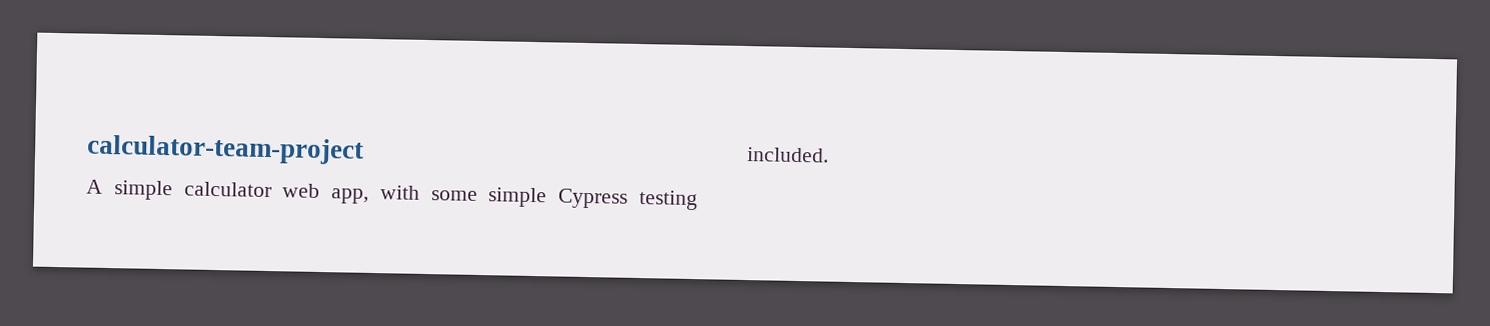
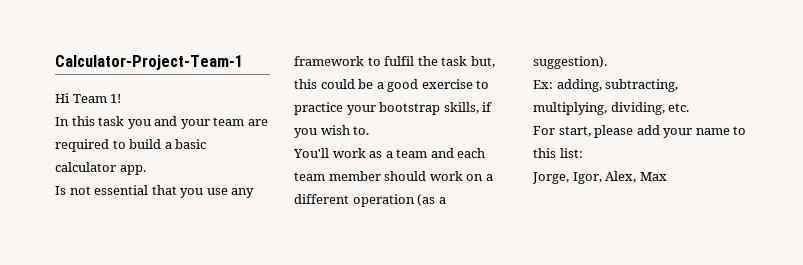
[86,134,364,165] [86,179,698,211] [747,147,829,163] calculator-team-project // A simple calculator web app, with some simple Cypress testing included. -> [55,55,243,70] [55,93,122,103] [55,116,268,129] [55,139,207,152] [55,162,146,175] [55,185,255,198] [294,56,495,68] [294,79,490,92] [294,102,493,115] [294,125,370,138] [293,148,486,158] [294,171,493,181] [294,194,446,207] [533,56,607,69] [533,79,679,92] [533,102,690,115] [533,125,747,138] [533,148,583,158] [532,171,667,184] Calculator-Project-Team-1 // Hi Team 1! // In this task you and your team are required to build a basic calculator app. // Is not essential that you use any framework to fulfil the task but, this could be a good exercise to practice your bootstrap skills, if you wish to. // You'll work as a team and each team member should work on a different operation (as a suggestion). // Ex: adding, subtracting, multiplying, dividing, etc. // For start, please add your name to this list: // Jorge, Igor, Alex, Max

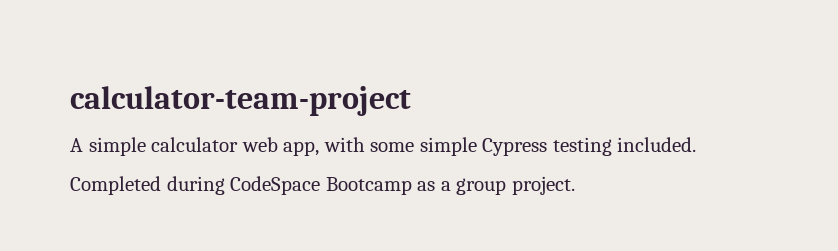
[55,55,243,70] [55,93,122,103] [55,116,268,129] [55,139,207,152] [55,162,146,175] [55,185,255,198] [294,56,495,68] [294,79,490,92] [294,102,493,115] [294,125,370,138] [293,148,486,158] [294,171,493,181] [294,194,446,207] [533,56,607,69] [533,79,679,92] [533,102,690,115] [533,125,747,138] [533,148,583,158] [532,171,667,184] Calculator-Project-Team-1 // Hi Team 1! // In this task you and your team are required to build a basic calculator app. // Is not essential that you use any framework to fulfil the task but, this could be a good exercise to practice your bootstrap skills, if you wish to. // You'll work as a team and each team member should work on a different operation (as a suggestion). // Ex: adding, subtracting, multiplying, dividing, etc. // For start, please add your name to this list: // Jorge, Igor, Alex, Max -> [70,86,411,116] [70,137,697,156] [70,176,575,195] calculator-team-project // A simple calculator web app, with some simple Cypress testing included. // Completed during CodeSpace Bootcamp as a group project.

